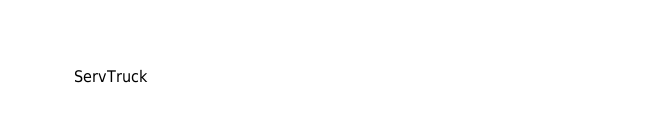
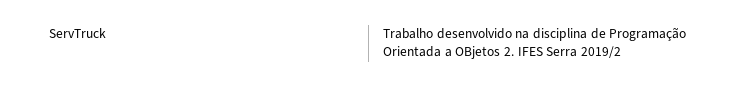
(148, 76) none -> [383,27,687,41] [383,46,621,59] // Trabalho desenvolvido na disciplina de Programação Orientada a OBjetos 2. IFES Serra 2019/2

